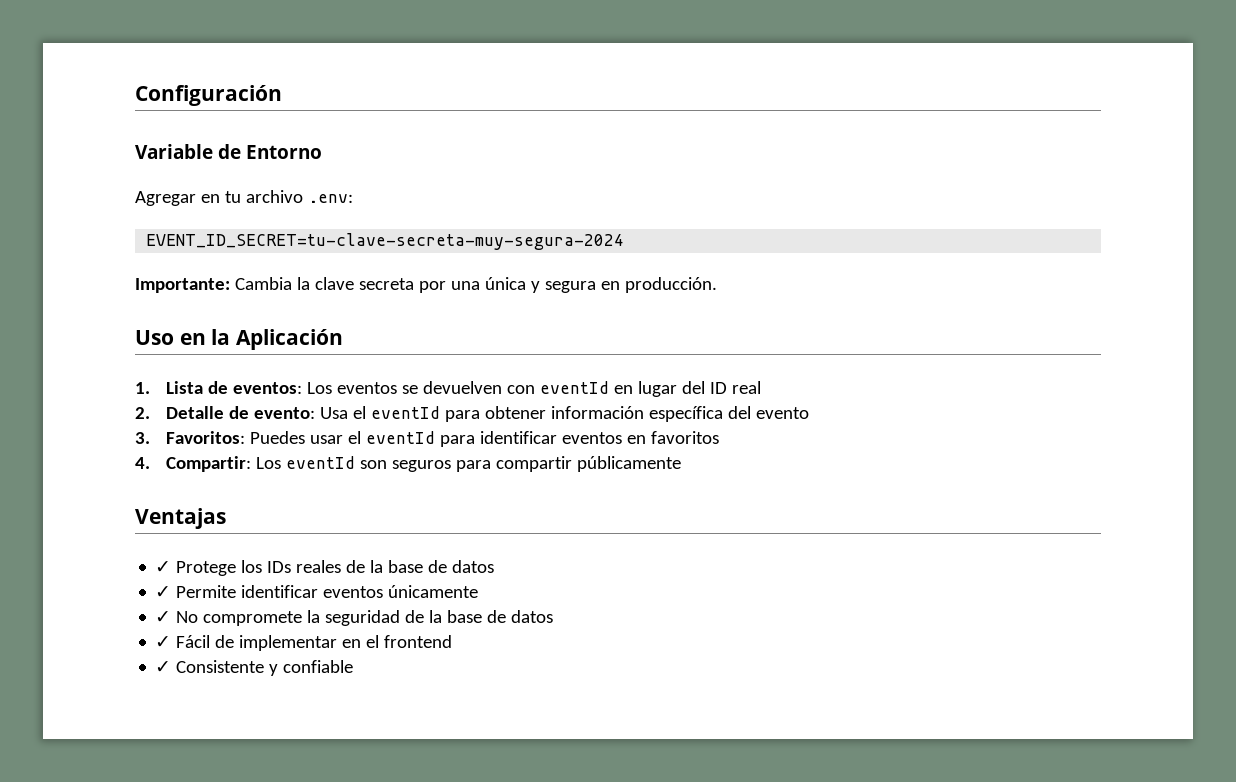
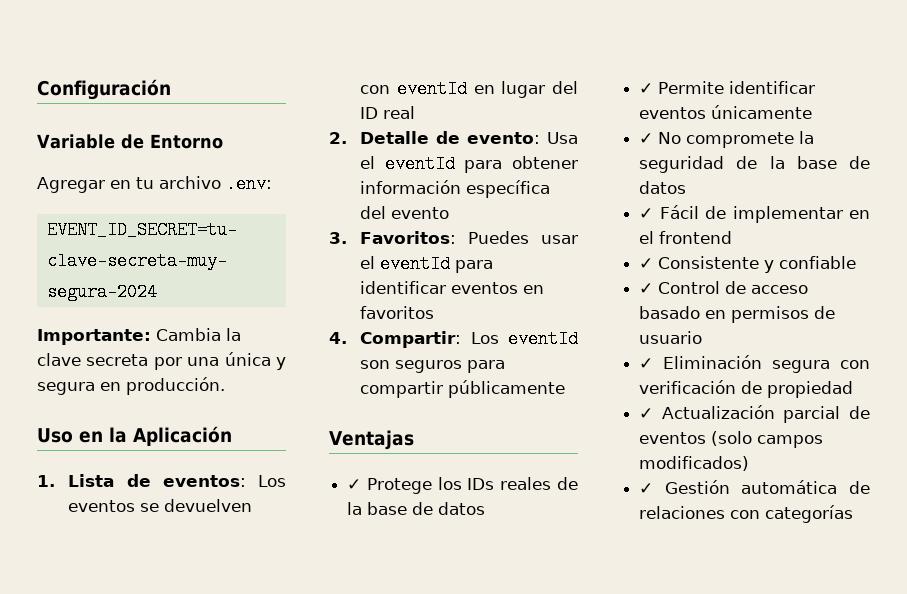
(354, 666) none -> [639,281,809,294] [639,306,836,323] [639,331,703,344] [639,355,870,373] [639,380,854,398] [639,405,870,423] [639,431,824,448] [639,456,750,471] [639,480,870,494] [639,505,854,523] // ✓ Control de acceso basado en permisos de usuario // ✓ Eliminación segura con verificación de propiedad // ✓ Actualización parcial de eventos (solo campos modificados) // ✓ Gestión automática de relaciones con categorías

